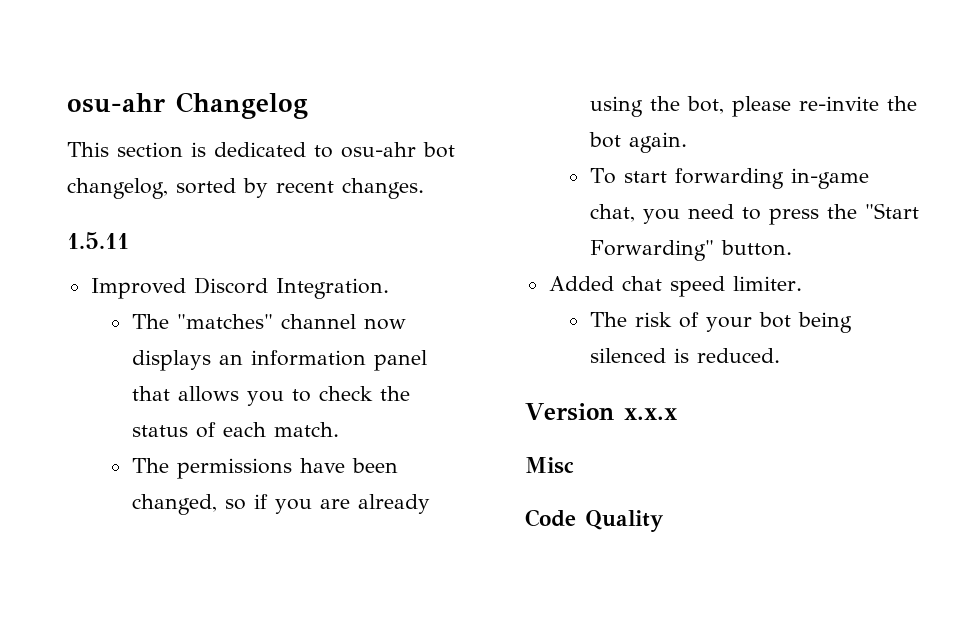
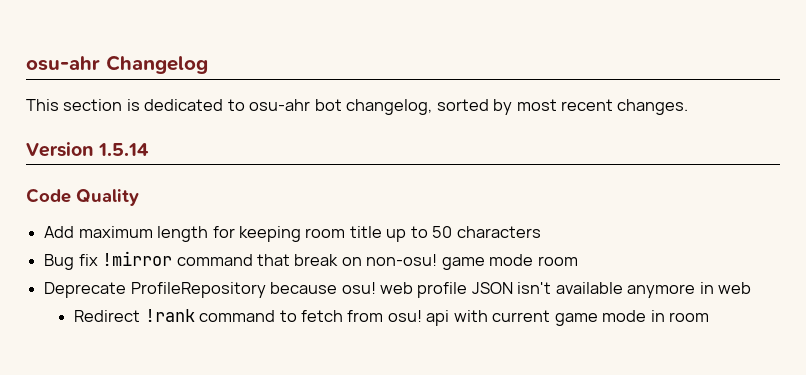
(268, 188) none -> [516,99,557,111] most
[67,232,129,249] [90,277,389,299] [131,314,406,330] [131,350,427,371] [131,386,410,406] [131,422,339,438] [131,458,398,479] [131,494,430,515] [589,96,917,117] [588,132,687,153] [589,168,869,189] [589,203,919,225] [589,240,792,261] [548,276,802,297] [589,312,852,333] [589,348,780,363] // 1.5.11 // Improved Discord Integration. // The "matches" channel now displays an information panel that allows you to check the status of each match. // The permissions have been changed, so if you are already using the bot, please re-invite the bot again. // To start forwarding in-game chat, you need to press the "Start Forwarding" button. // Added chat speed limiter. // The risk of your bot being silenced is reduced. -> (689, 107) none
[623,408,677,420] [525,457,574,474] x.x.x // Misc -> [98,143,150,156] 1.5.14
(664, 521) none -> [44,226,541,242] [44,251,578,270] [44,282,752,298] [74,309,710,326] // Add maximum length for keeping room title up to 50 characters // Bug fix !mirror command that break on non-osu! game mode room // Deprecate ProfileRepository because osu! web profile JSON isn't available anymore in web // Redirect !rank command to fetch from osu! api with current game mode in room

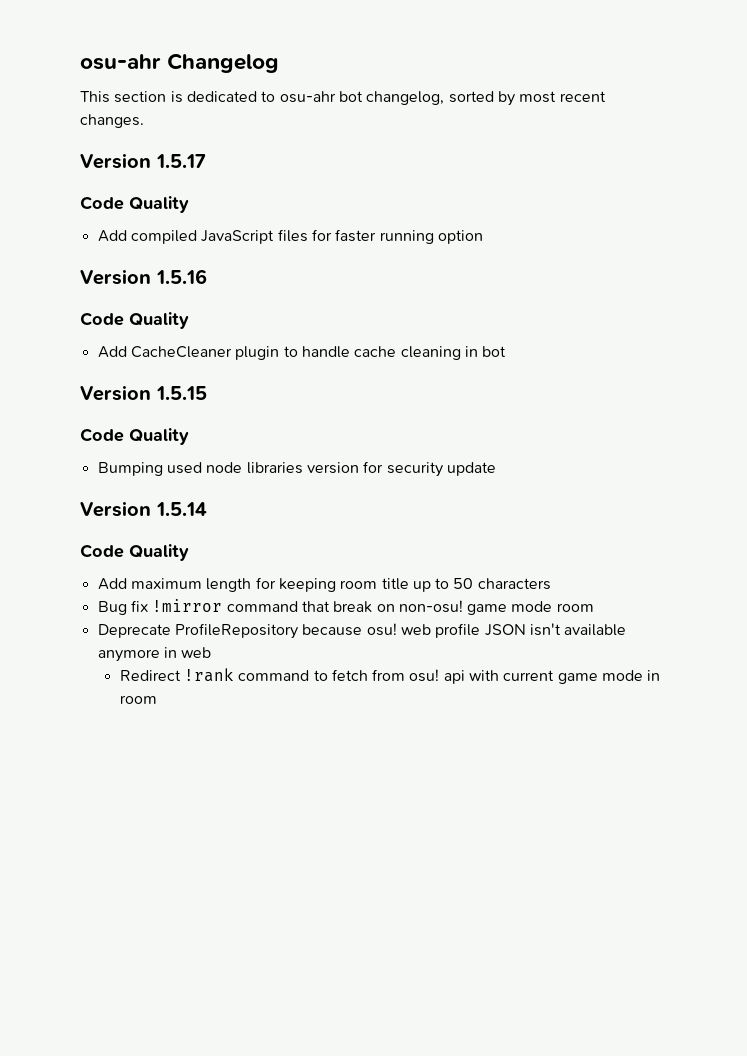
(689, 107) none -> [80,153,206,169] [80,196,189,213] [97,229,483,244] [80,269,207,285] [80,312,189,329] [97,346,507,360] [80,385,207,401] [80,428,189,445] [97,461,496,477] // Version 1.5.17 // Code Quality // Add compiled JavaScript files for faster running option // Version 1.5.16 // Code Quality // Add CacheCleaner plugin to handle cache cleaning in bot // Version 1.5.15 // Code Quality // Bumping used node libraries version for security update

